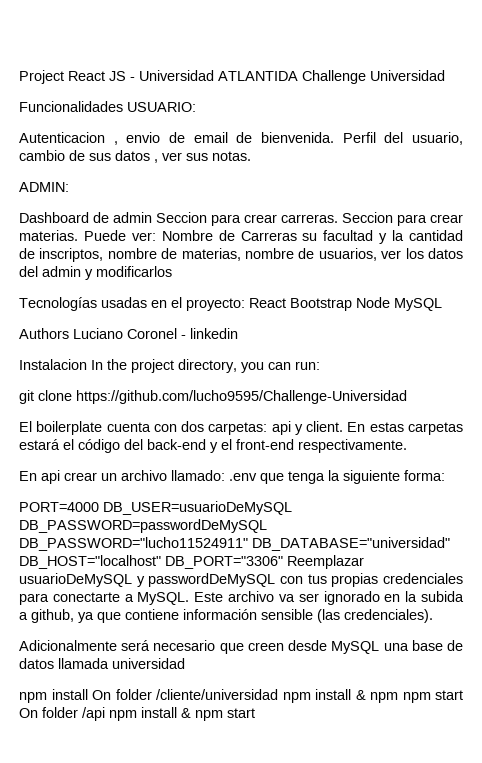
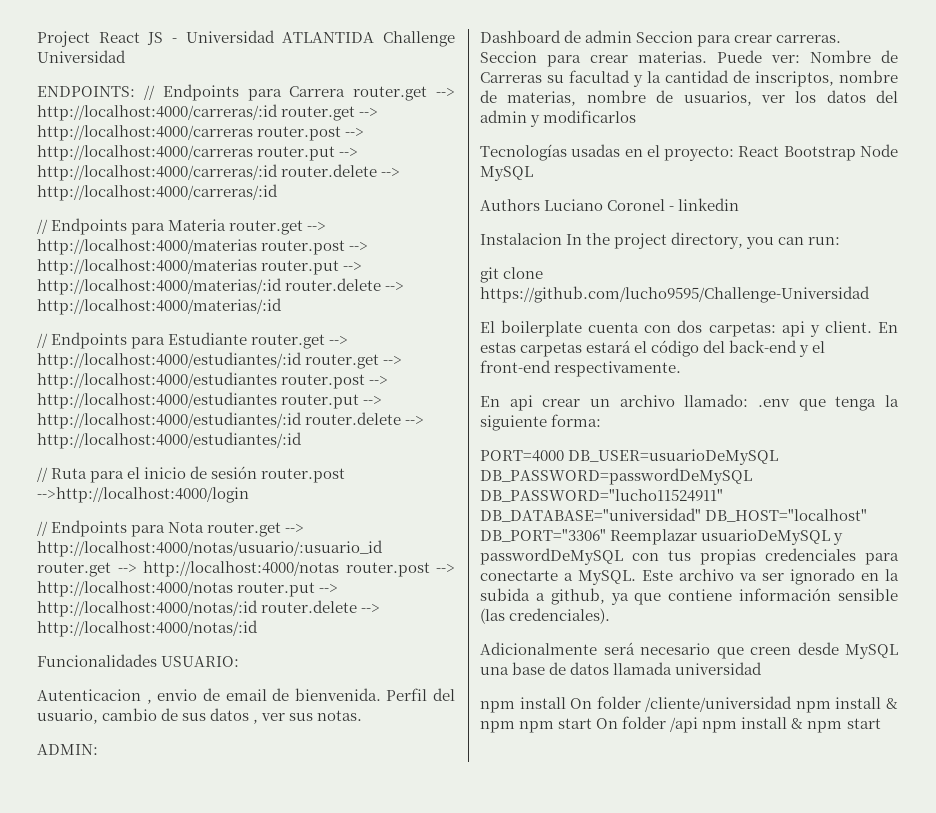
(445, 75) none -> [37,84,455,101] [37,104,379,121] [37,125,365,141] [37,145,359,161] [37,164,401,181] [37,184,278,201] [37,218,327,235] [37,239,369,255] [37,259,363,275] [37,278,405,295] [37,298,282,315] [37,332,349,349] [37,352,403,369] [37,372,389,389] [37,392,383,409] [37,412,425,429] [37,432,302,449] [37,466,346,483] [37,487,249,503] [37,520,305,537] [37,540,383,557] [37,561,455,577] [37,581,339,597] [37,600,381,617] [37,620,258,637] // ENDPOINTS: // Endpoints para Carrera router.get --> http://localhost:4000/carreras/:id router.get --> http://localhost:4000/carreras router.post --> http://localhost:4000/carreras router.put --> http://localhost:4000/carreras/:id router.delete --> http://localhost:4000/carreras/:id // // Endpoints para Materia router.get --> http://localhost:4000/materias router.post --> http://localhost:4000/materias router.put --> http://localhost:4000/materias/:id router.delete --> http://localhost:4000/materias/:id // // Endpoints para Estudiante router.get --> http://localhost:4000/estudiantes/:id router.get --> http://localhost:4000/estudiantes router.post --> http://localhost:4000/estudiantes router.put --> http://localhost:4000/estudiantes/:id router.delete --> http://localhost:4000/estudiantes/:id // // Ruta para el inicio de sesión router.post -->http://localhost:4000/login // // Endpoints para Nota router.get --> http://localhost:4000/notas/usuario/:usuario_id router.get --> http://localhost:4000/notas router.post --> http://localhost:4000/notas router.put --> http://localhost:4000/notas/:id router.delete --> http://localhost:4000/notas/:id

